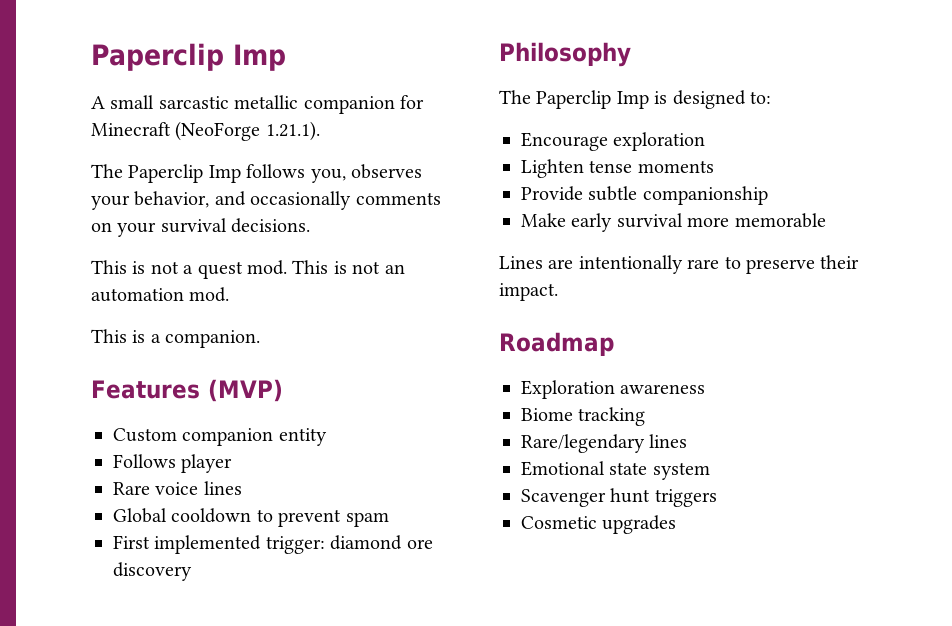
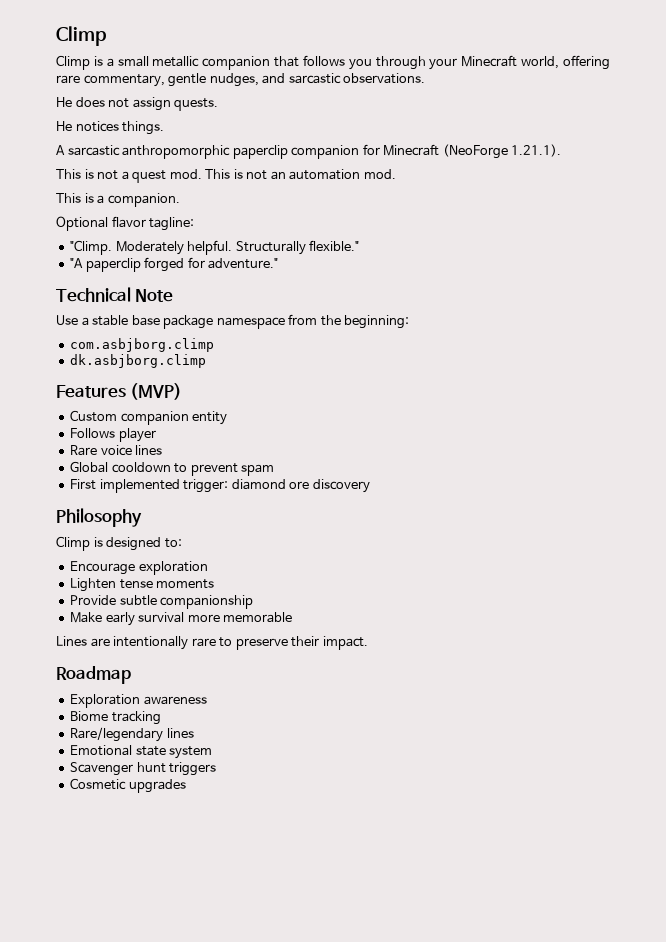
[91,43,286,71] [91,95,299,109] Paperclip Imp // A small sarcastic metallic -> [56,26,106,46] [56,55,611,70] [56,73,426,87] [56,97,219,111] [56,121,165,135] [56,145,288,159] Climp // Climp is a small metallic companion that follows you through your Minecraft world, offering rare commentary, gentle nudges, and sarcastic observations. // He does not assign quests. // He notices things. // A sarcastic anthropomorphic paperclip
[91,164,422,183] [91,191,441,210] [91,218,311,237] // The Paperclip Imp follows you, observes your behavior, and occasionally comments on your survival decisions. -> (562, 150) none
(261, 339) none -> [56,216,195,231] [70,240,360,255] [70,257,279,272] [56,287,174,302] [56,314,410,329] [70,338,215,352] [70,354,207,368] // Optional flavor tagline: // "Climp. Moderately helpful. Structurally flexible." // "A paperclip forged for adventure." // Technical Note // Use a stable base package namespace from the beginning: // com.asbjborg.climp // dk.asbjborg.climp
[499,90,649,109] The Paperclip Imp -> [56,536,90,551] Climp

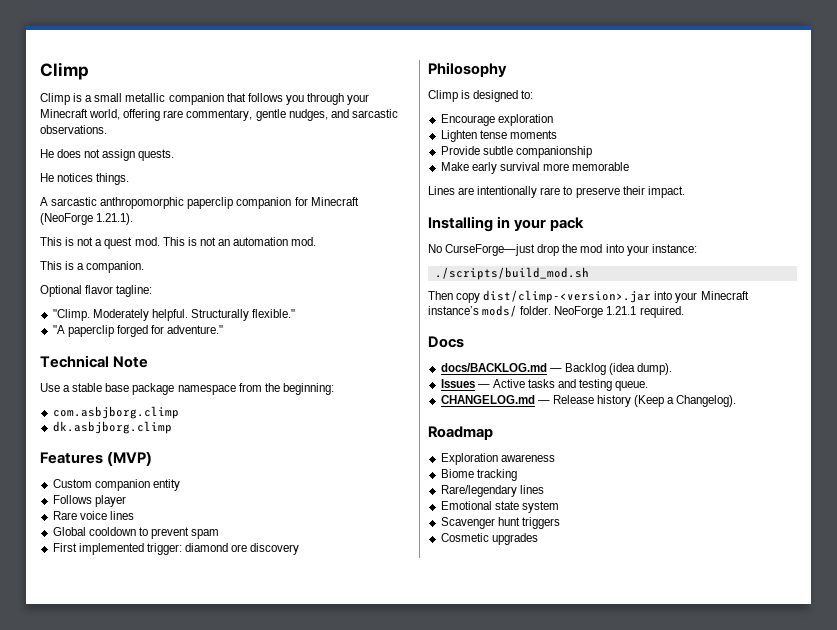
(368, 643) none -> [428,216,585,232] [428,244,697,256] [434,267,589,280] [428,290,749,303] [428,305,684,318] [428,336,464,348] [440,363,673,375] [440,379,649,391] [440,395,737,407] // Installing in your pack // No CurseForge—just drop the mod into your instance: // ./scripts/build_mod.sh // Then copy dist/climp-<version>.jar into your Minecraft instance’s mods/ folder. NeoForge 1.21.1 required. // Docs // docs/BACKLOG.md — Backlog (idea dump). // Issues — Active tasks and testing queue. // CHANGELOG.md — Release history (Keep a Changelog).

